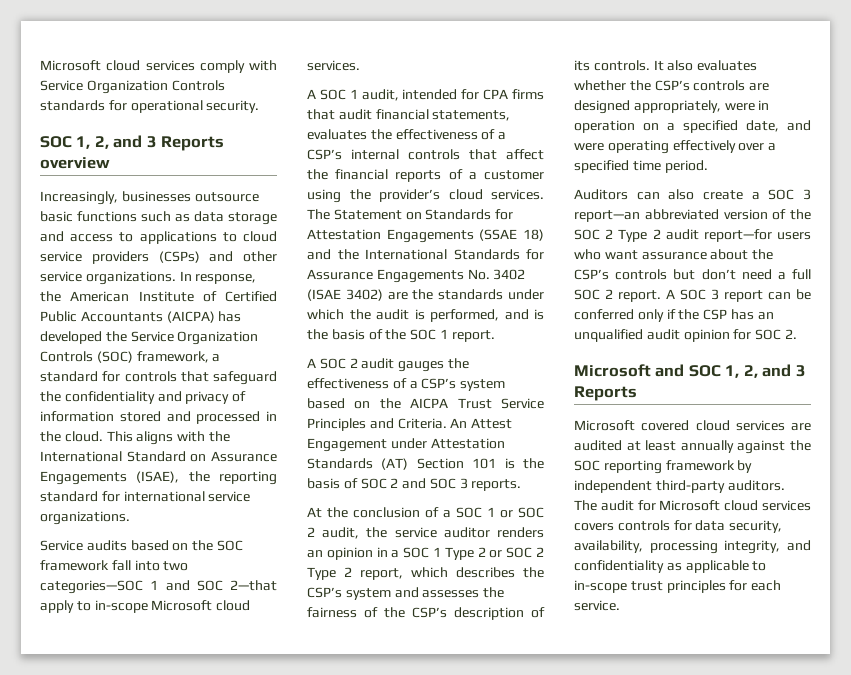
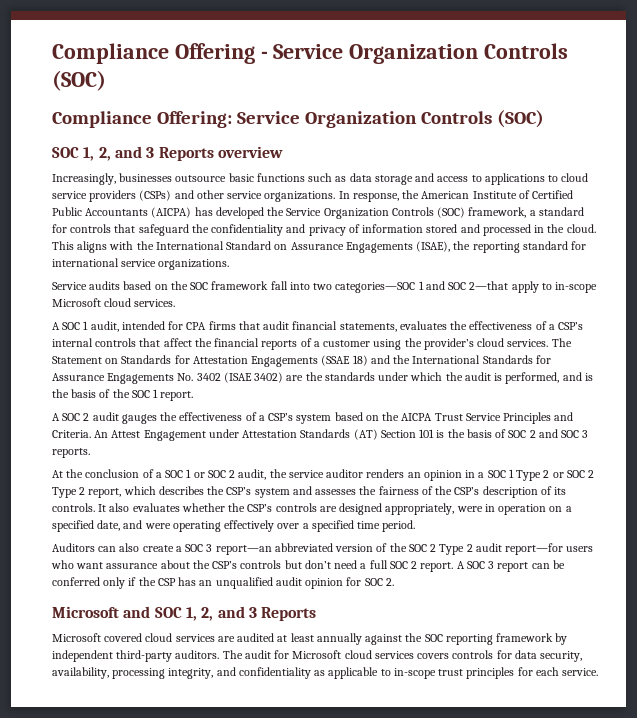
[40,60,277,73] [40,80,225,94] [40,100,260,113] Microsoft cloud services comply with Service Organization Controls standards for operational security. -> [52,43,569,64] [52,70,106,91] [52,110,544,128] Compliance Offering - Service Organization Controls (SOC) // Compliance Offering: Service Organization Controls (SOC)

